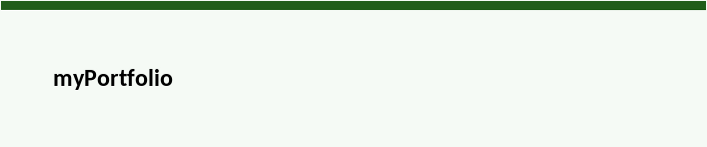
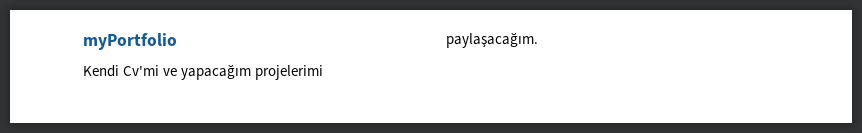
(174, 79) none -> [83,64,324,80] [446,32,538,48] // Kendi Cv'mi ve yapacağım projelerimi paylaşacağım.

